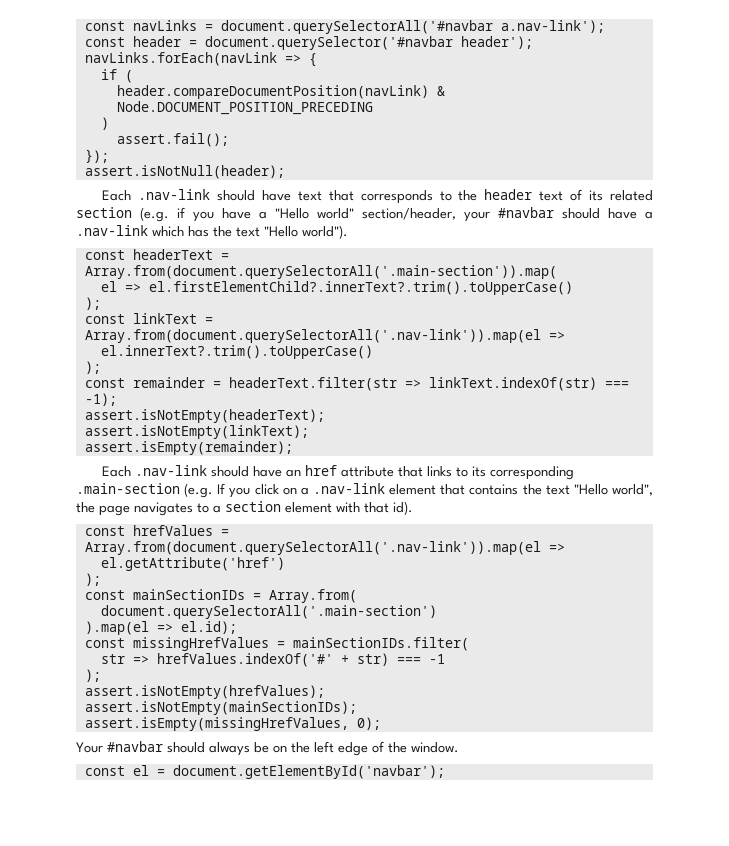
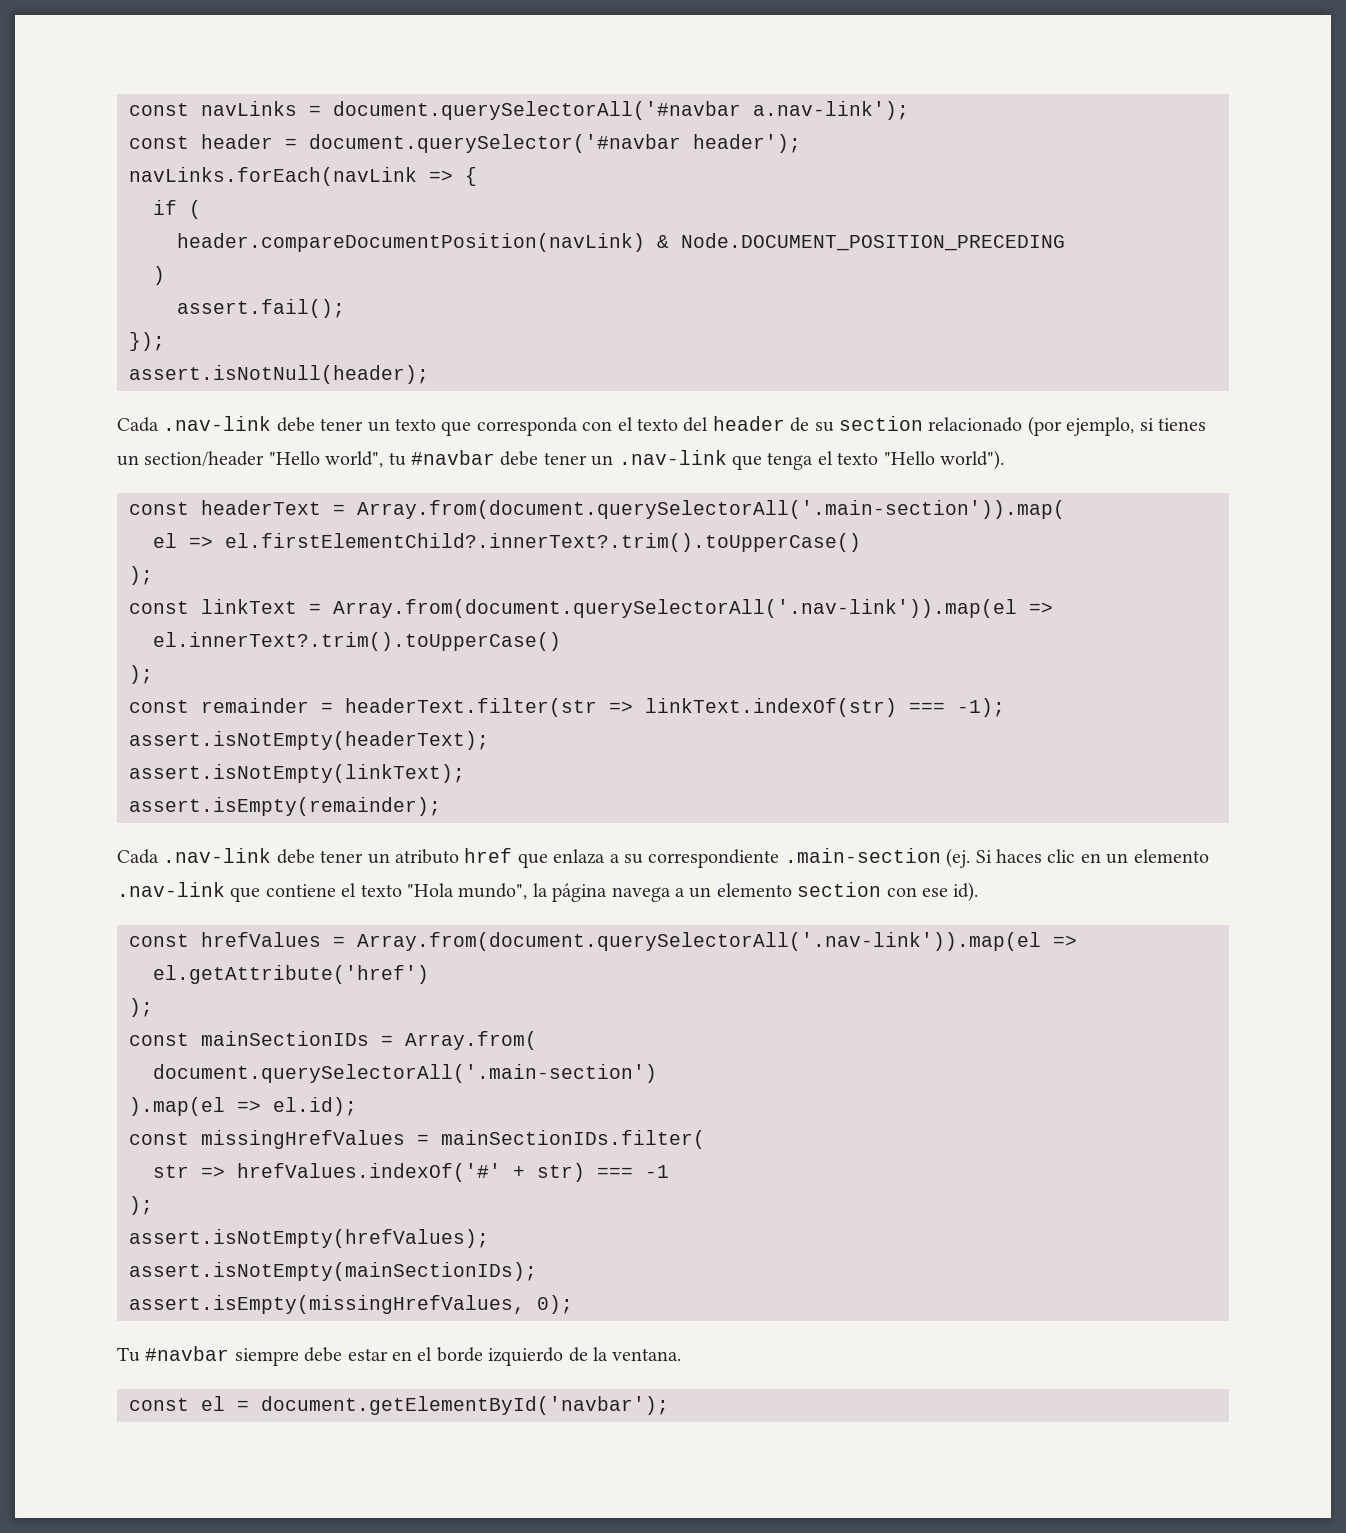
[102,189,653,204] [76,207,653,222] [76,225,260,237] Each .nav-link should have text that corresponds to the header text of its related section (e.g. if you have a "Hello world" section/header, your #navbar should have a .nav-link which has the text -> [117,416,1206,436] [117,450,879,470] Cada .nav-link debe tener un texto que corresponda con el texto del header de su section relacionado (por ejemplo, si tienes un section/header "Hello world", tu #navbar debe tener un .nav-link que tenga el texto
[102,465,575,480] [76,483,654,498] [76,501,389,516] Each .nav-link should have an href attribute that links to its corresponding .main-section (e.g. If you click on a .nav-link element that contains the text "Hello world", the page navigates to a section element with that -> [117,848,1209,868] [117,882,948,902] Cada .nav-link debe tener un atributo href que enlaza a su correspondiente .main-section (ej. Si haces clic en un elemento .nav-link que contiene el texto "Hola mundo", la página navega a un elemento section con ese
[76,741,459,756] Your #navbar should always be on the left edge of the window. -> [117,1346,682,1366] Tu #navbar siempre debe estar en el borde izquierdo de la ventana.

